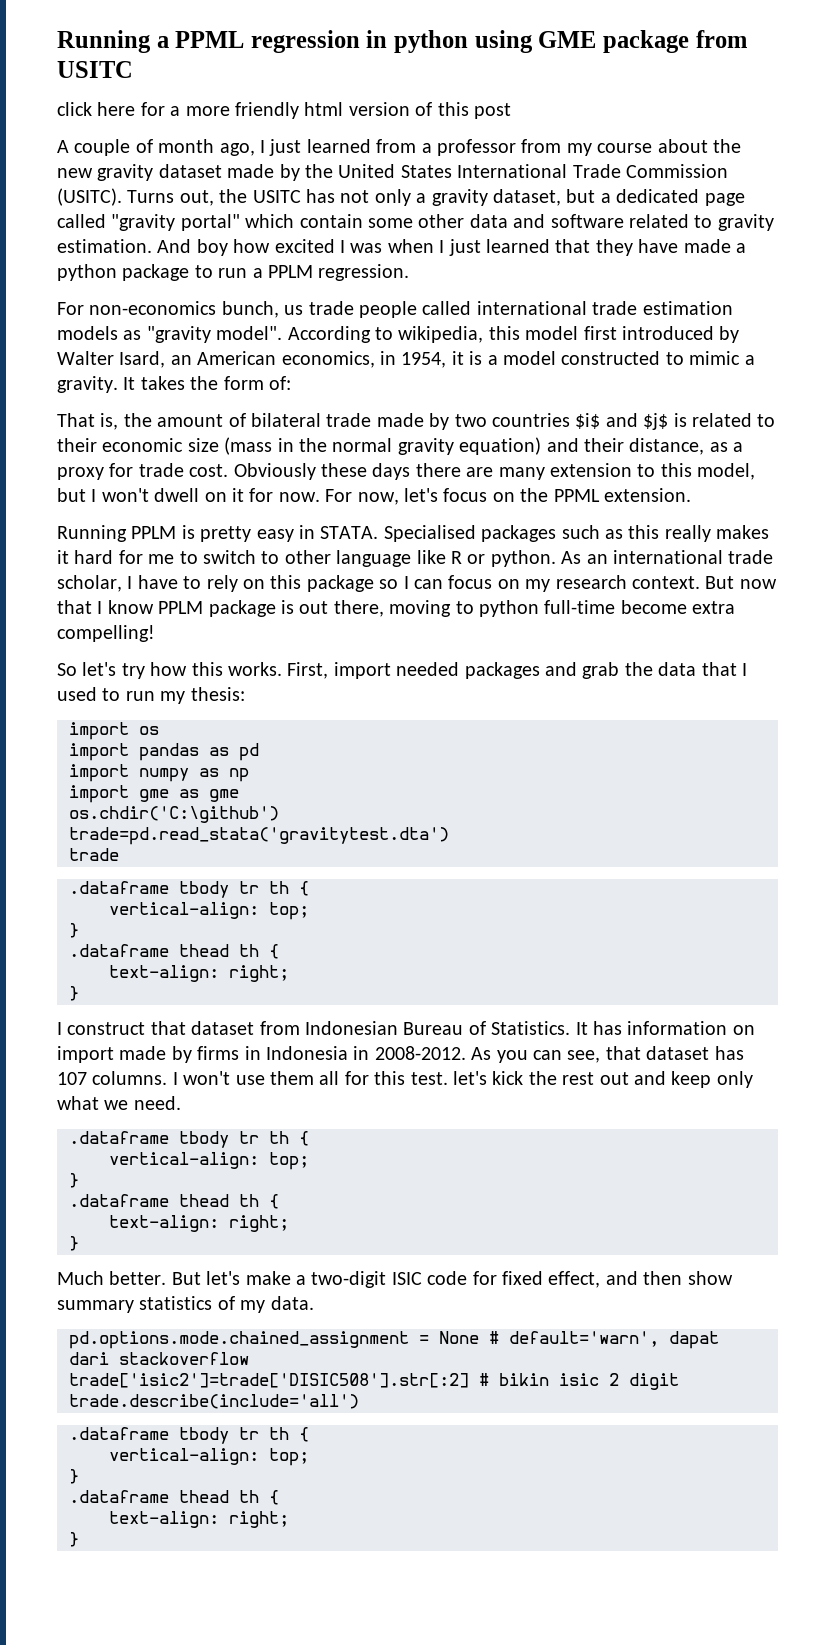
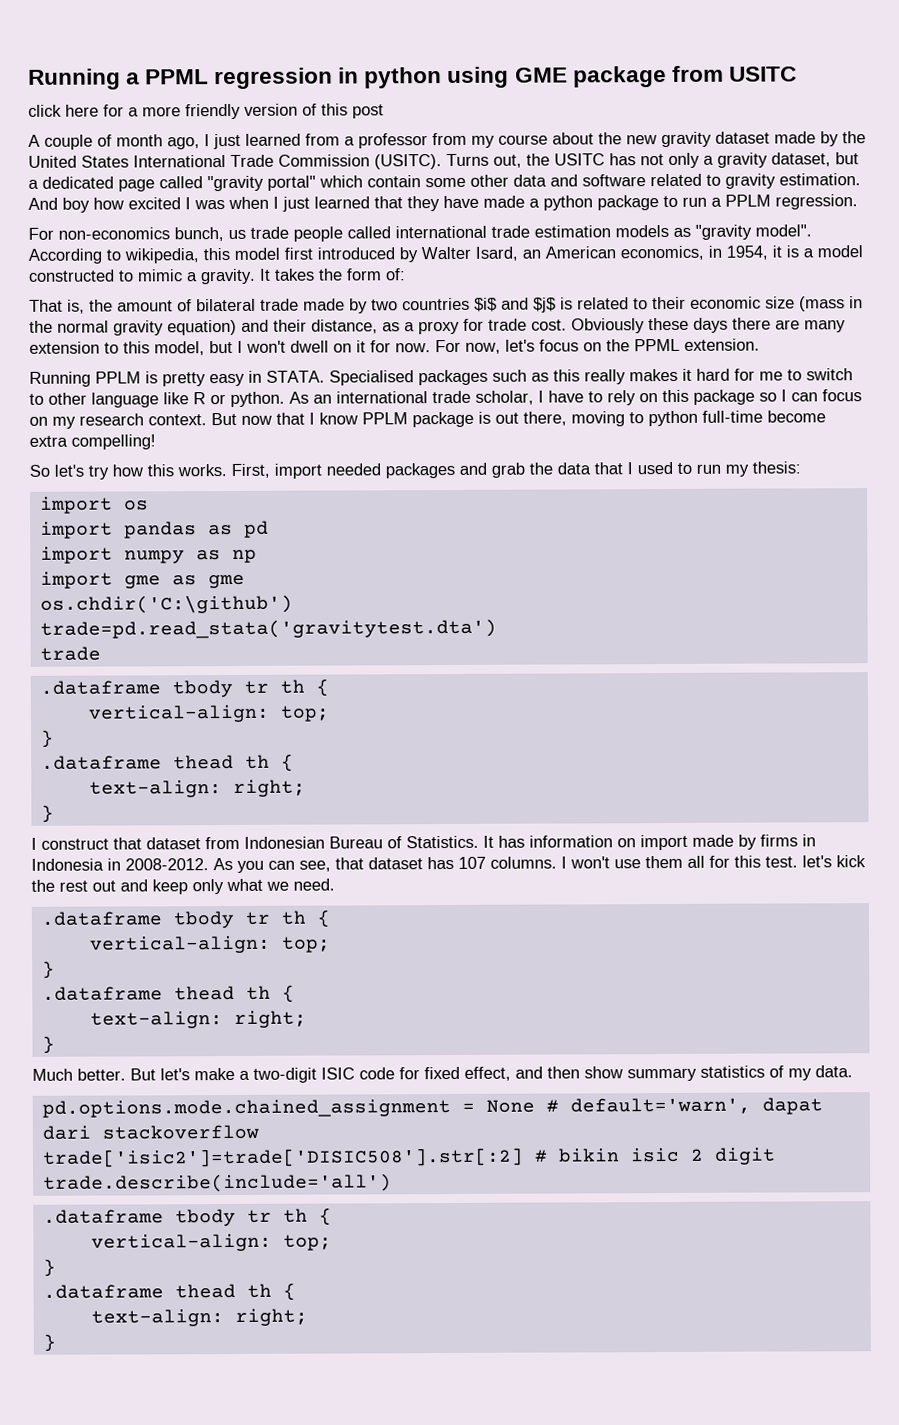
[304,102,344,116] html -> (241, 111) none

